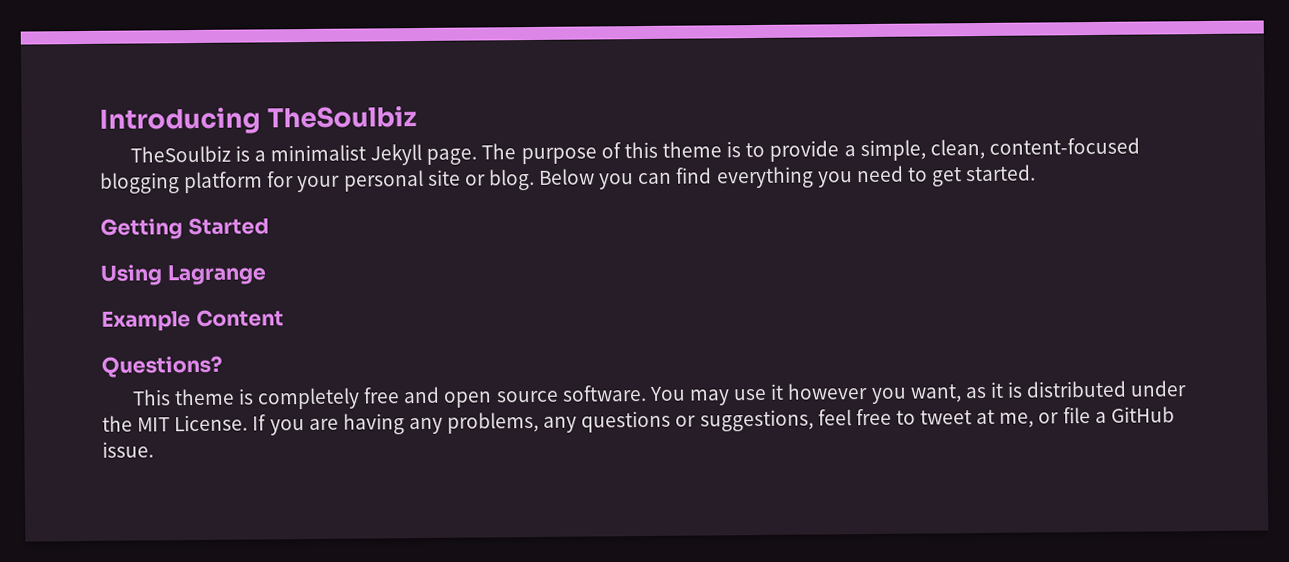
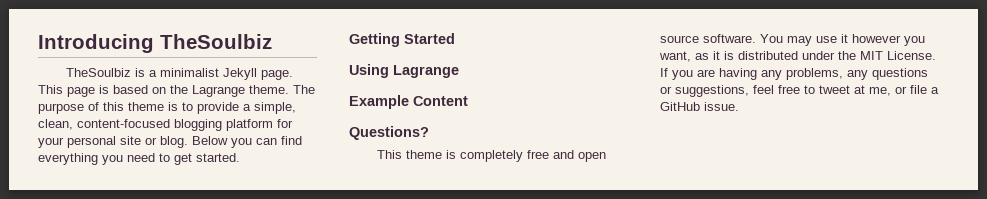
(478, 156) none -> [38,85,289,97] This page is based on the Lagrange theme.

